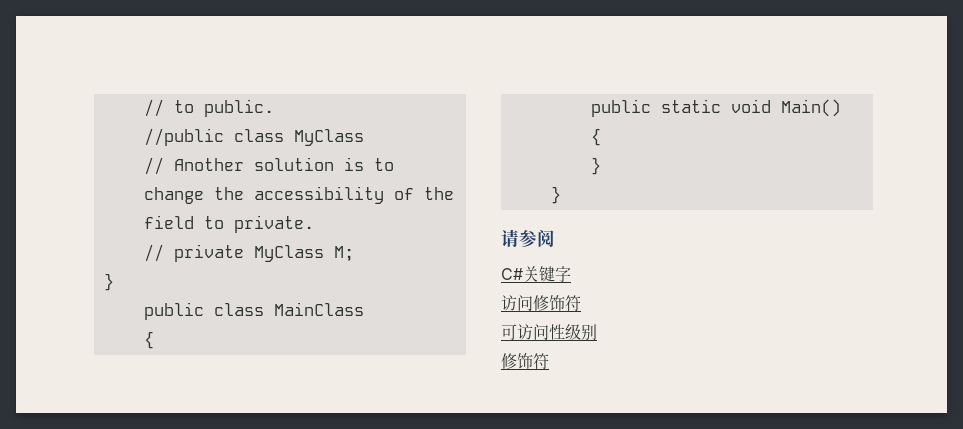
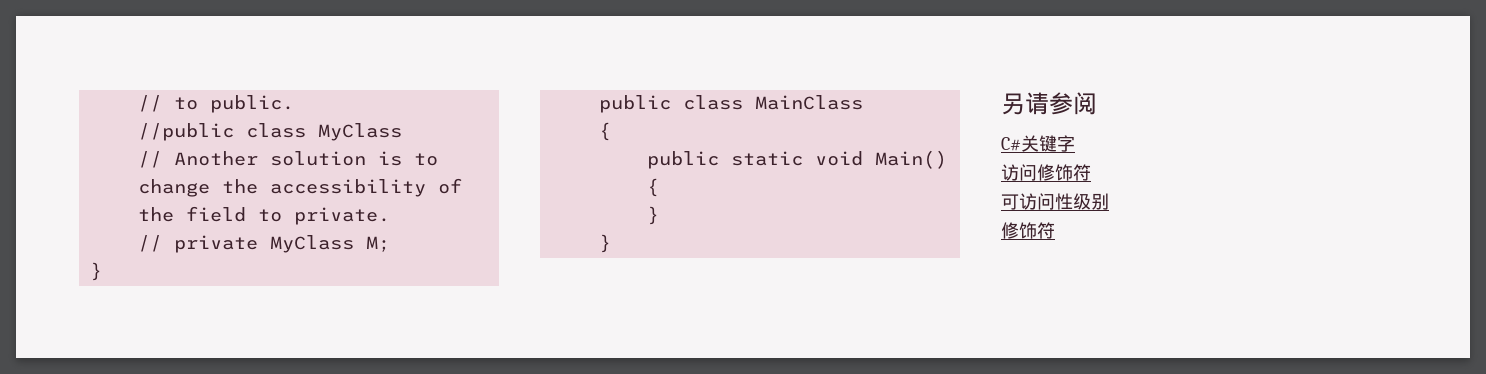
(561, 195) none -> [1001,93,1025,115] 另

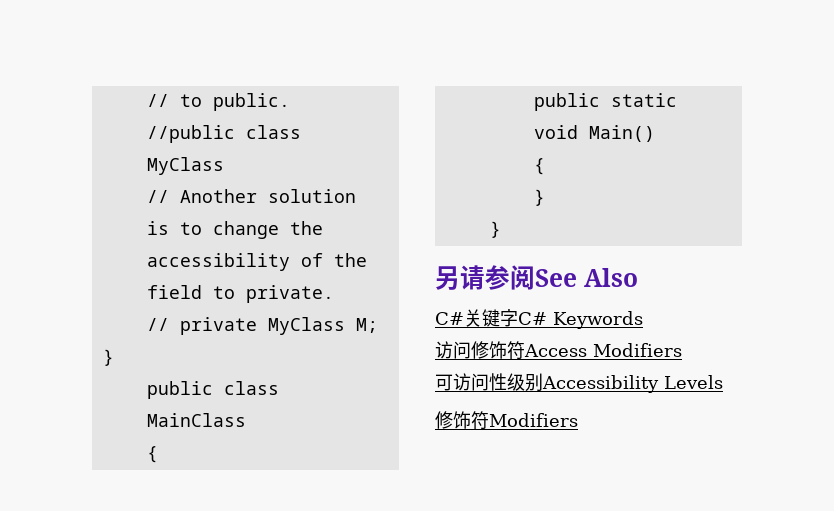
(1097, 103) none -> [535,268,638,287] See Also
(1075, 143) none -> [518,311,643,329] C# Keywords
(1091, 172) none -> [524,343,682,357] Access Modifiers
[1001,222,1055,239] // 修饰符 -> [542,375,723,393] [435,411,578,430] Accessibility Levels // 修饰符Modifiers

